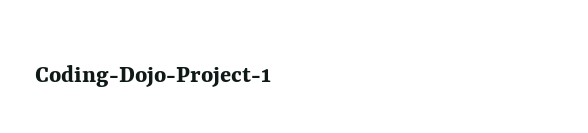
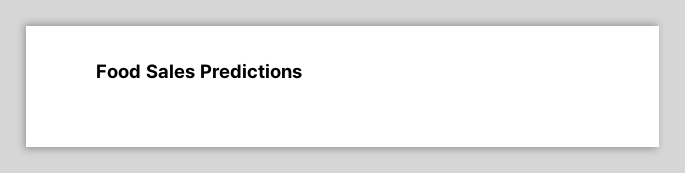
[35,65,271,87] Coding-Dojo-Project-1 -> [96,63,303,79] Food Sales Predictions

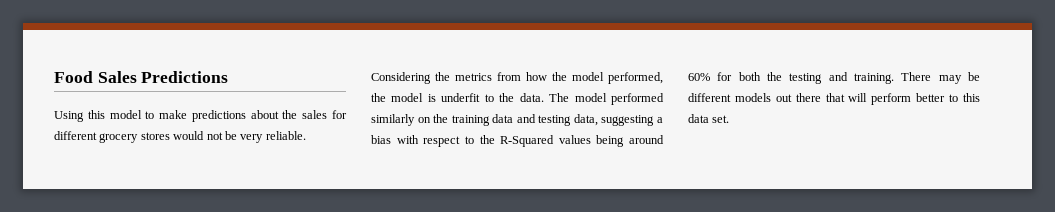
(303, 71) none -> [54,110,347,122] [54,131,306,143] [371,72,663,84] [371,93,664,105] [371,114,663,126] [371,135,664,147] [688,72,980,84] [688,93,980,105] [688,114,730,123] // Using this model to make predictions about the sales for different grocery stores would not be very reliable. Considering the metrics from how the model performed, the model is underfit to the data. The model performed similarly on the training data and testing data, suggesting a bias with respect to the R-Squared values being around 60% for both the testing and training. There may be different models out there that will perform better to this data set.

